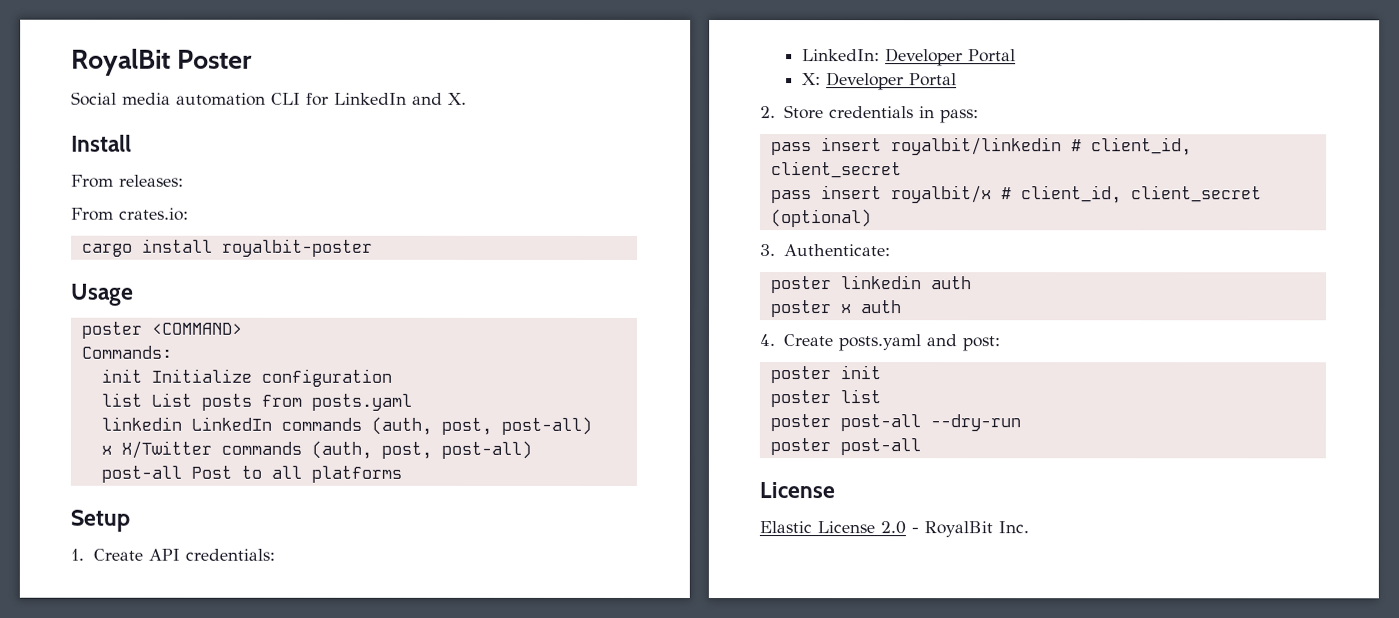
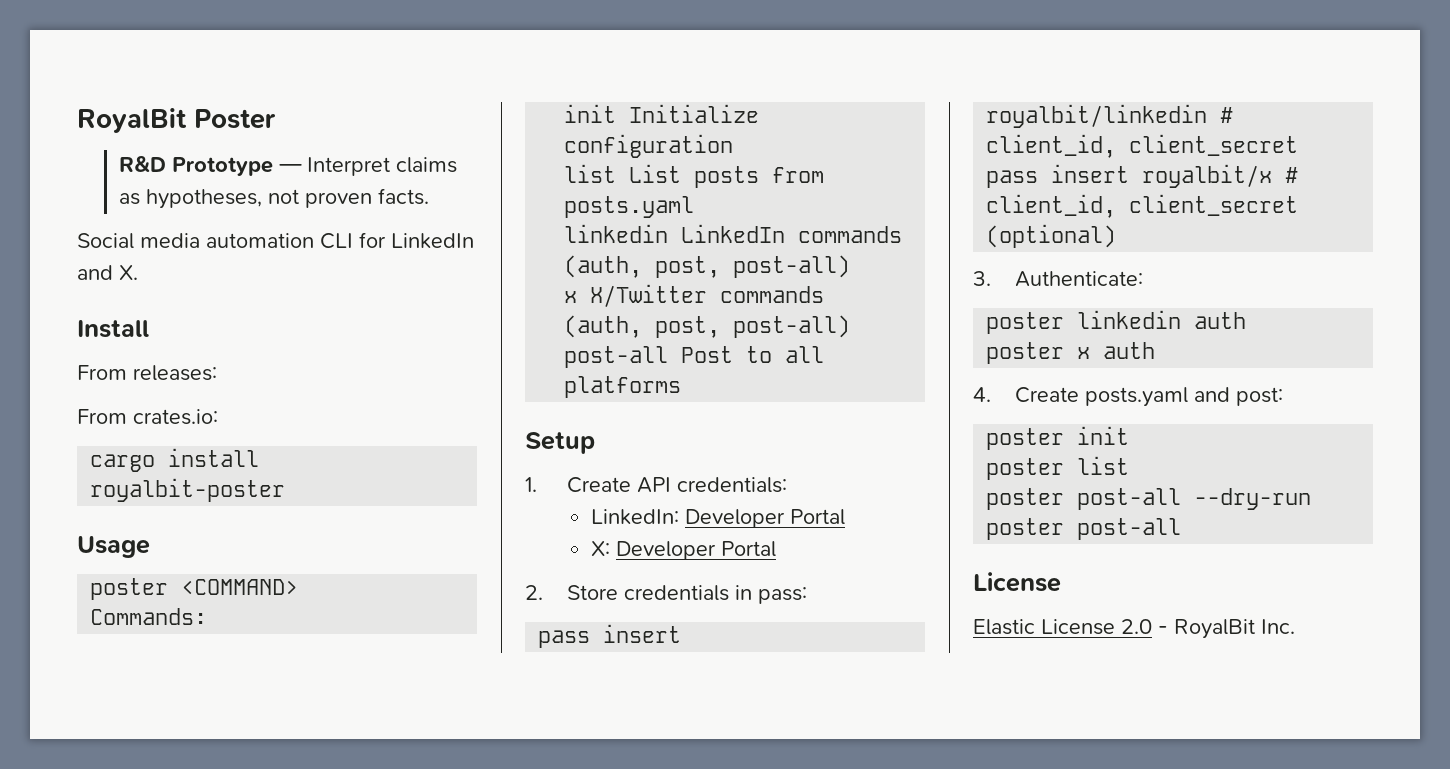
(254, 59) none -> [119,156,458,176] [119,188,430,209] // R&D Prototype — Interpret claims as hypotheses, not proven facts.

